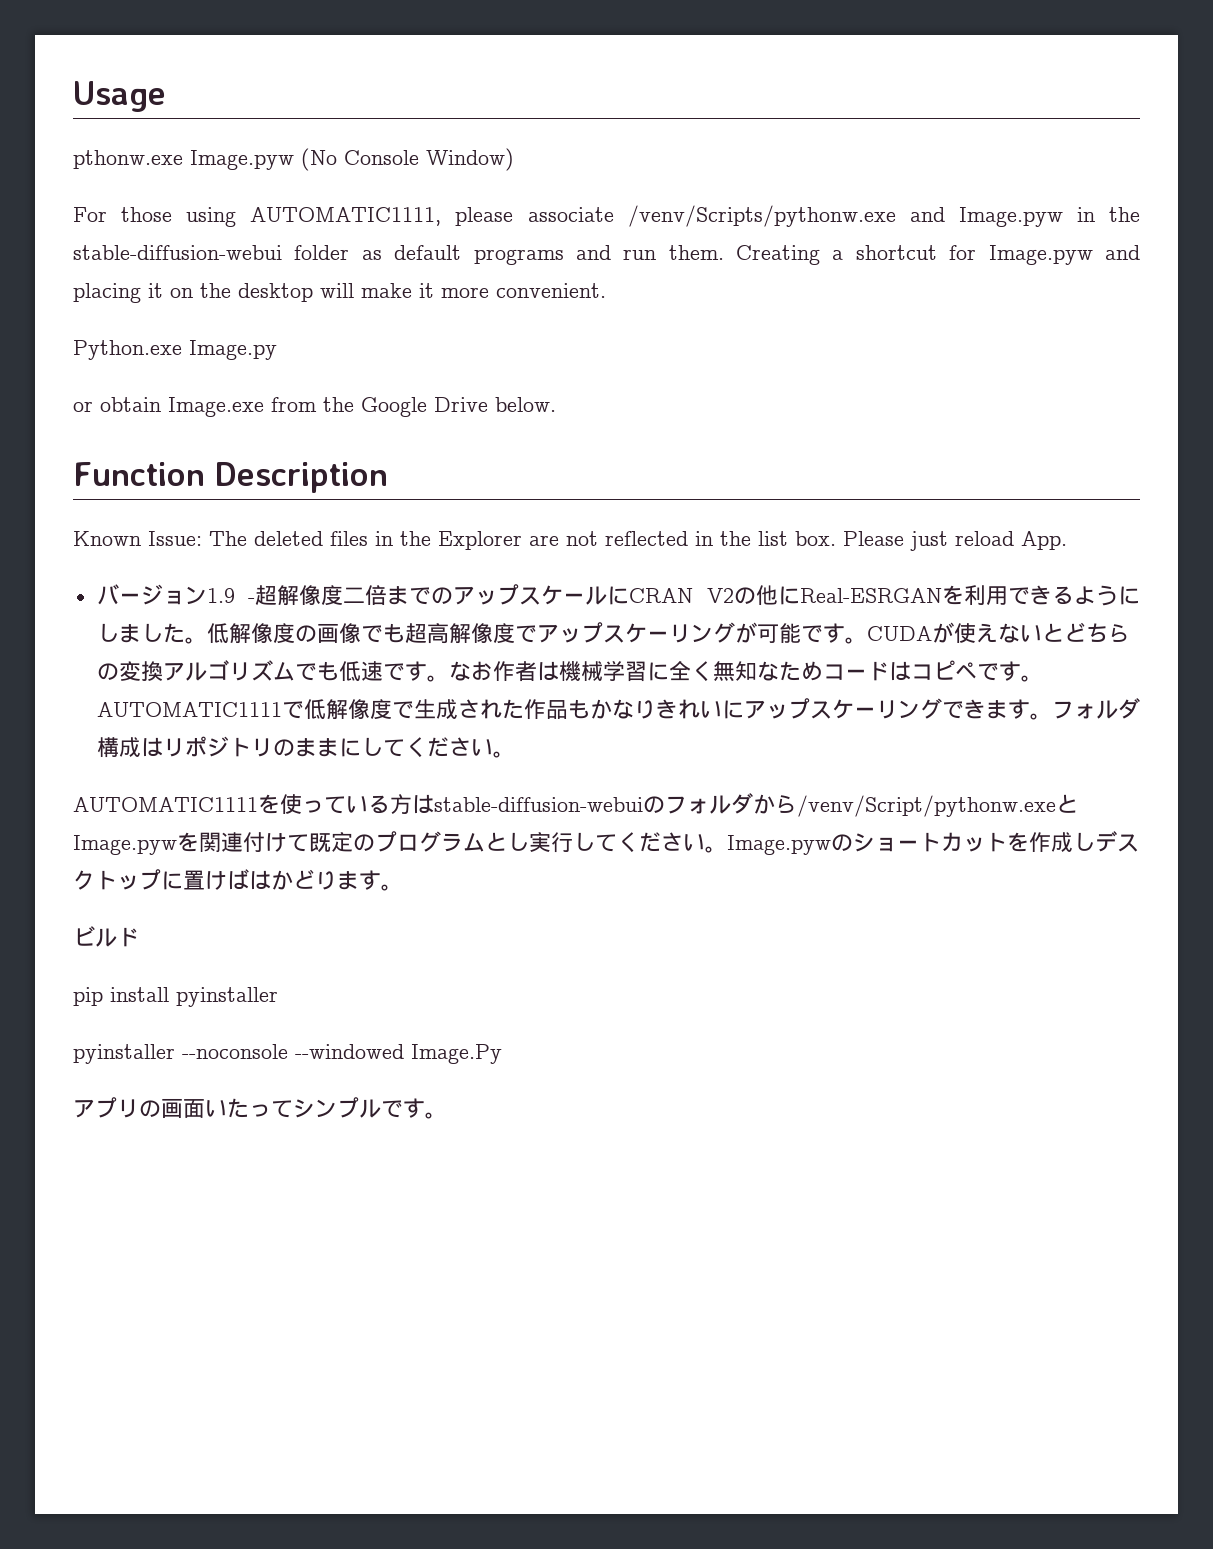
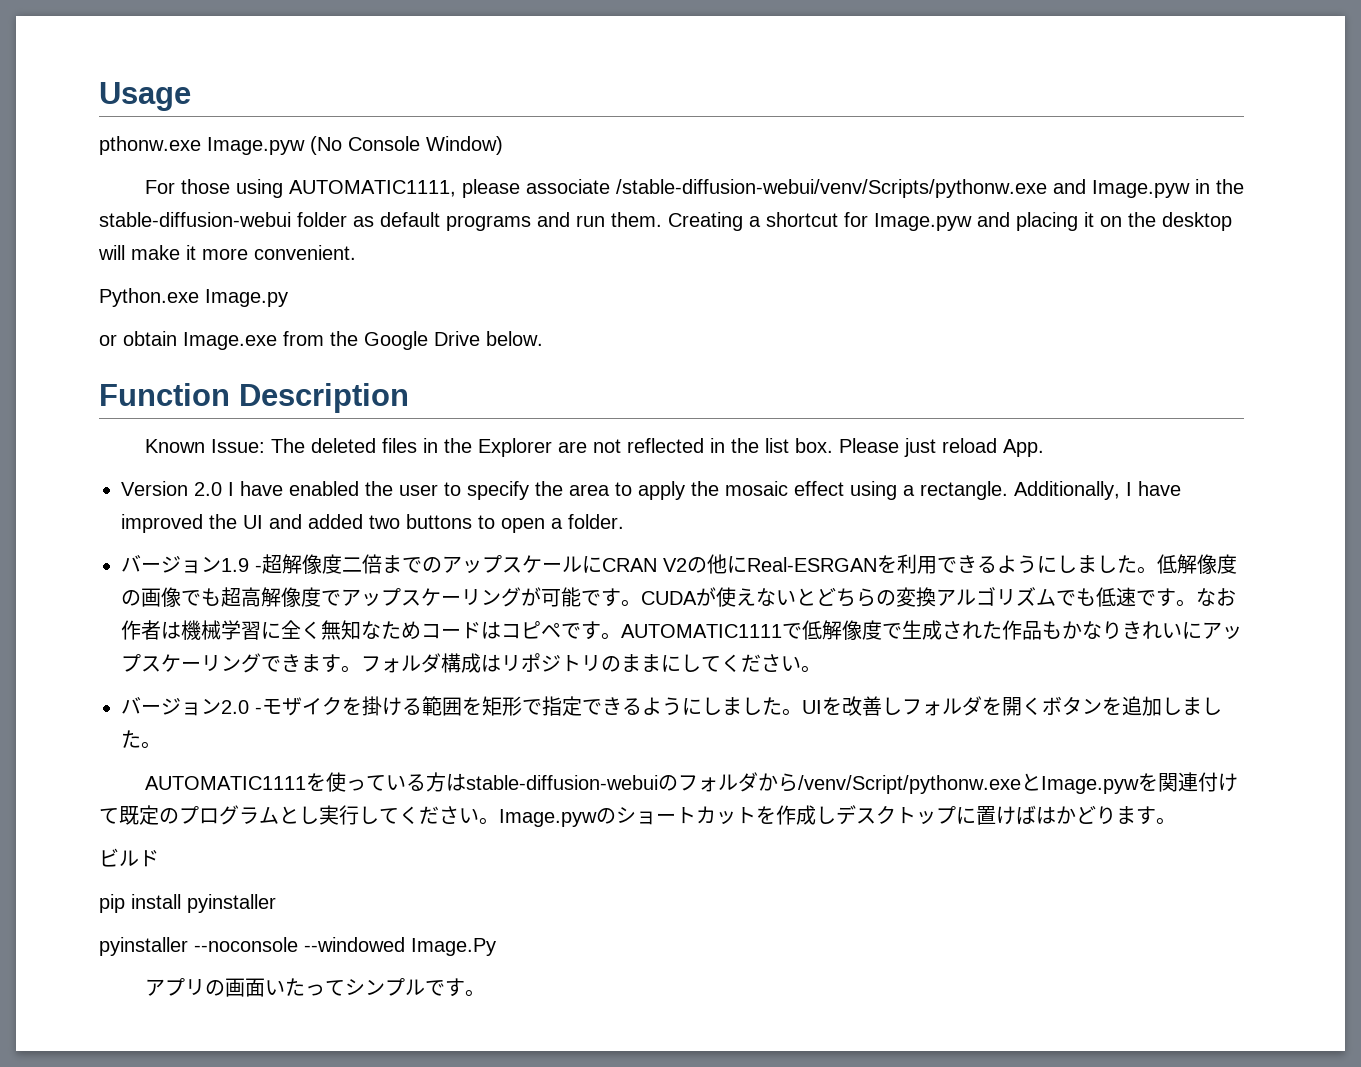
[627,205,896,227] /venv/Scripts/pythonw.exe -> [615,179,1047,198] /stable-diffusion-webui/venv/Scripts/pythonw.exe
(1067, 540) none -> [121,481,1181,500] [121,514,624,533] // Version 2.0 I have enabled the user to specify the area to apply the mosaic effect using a rectangle. Additionally, I have improved the UI and added two buttons to open a folder.
(515, 754) none -> [121,696,1222,716] [121,730,161,749] // バージョン2.0 -モザイクを掛ける範囲を矩形で指定できるようにしました。UIを改善しフォルダを開くボタンを追加しました。

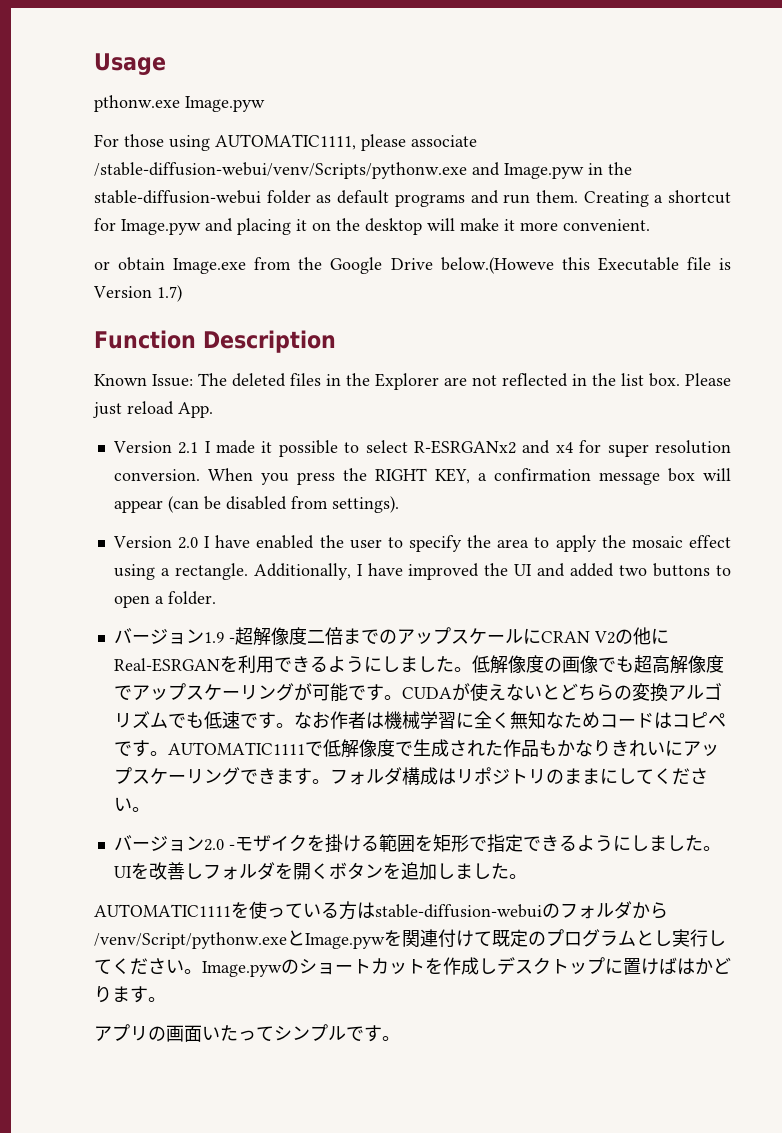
[310,136,503,155] (No Console Window) -> (265, 104) none
[99,288,288,307] // Python.exe Image.py -> (650, 225) none
[486,331,543,346] below. -> [440,257,731,274] [93,285,182,302] below.(Howeve this Executable file is Version 1.7)
(1044, 448) none -> [112,440,731,457] [113,468,731,485] [113,496,399,513] // Version 2.1 I made it possible to select R-ESRGANx2 and x4 for super resolution conversion. When you press the RIGHT KEY, a confirmation message box will appear (can be disabled from settings).
[99,848,159,867] [99,894,276,913] [99,937,496,956] // ビルド // pip install pyinstaller // pyinstaller --noconsole --windowed Image.Py -> (166, 999) none

